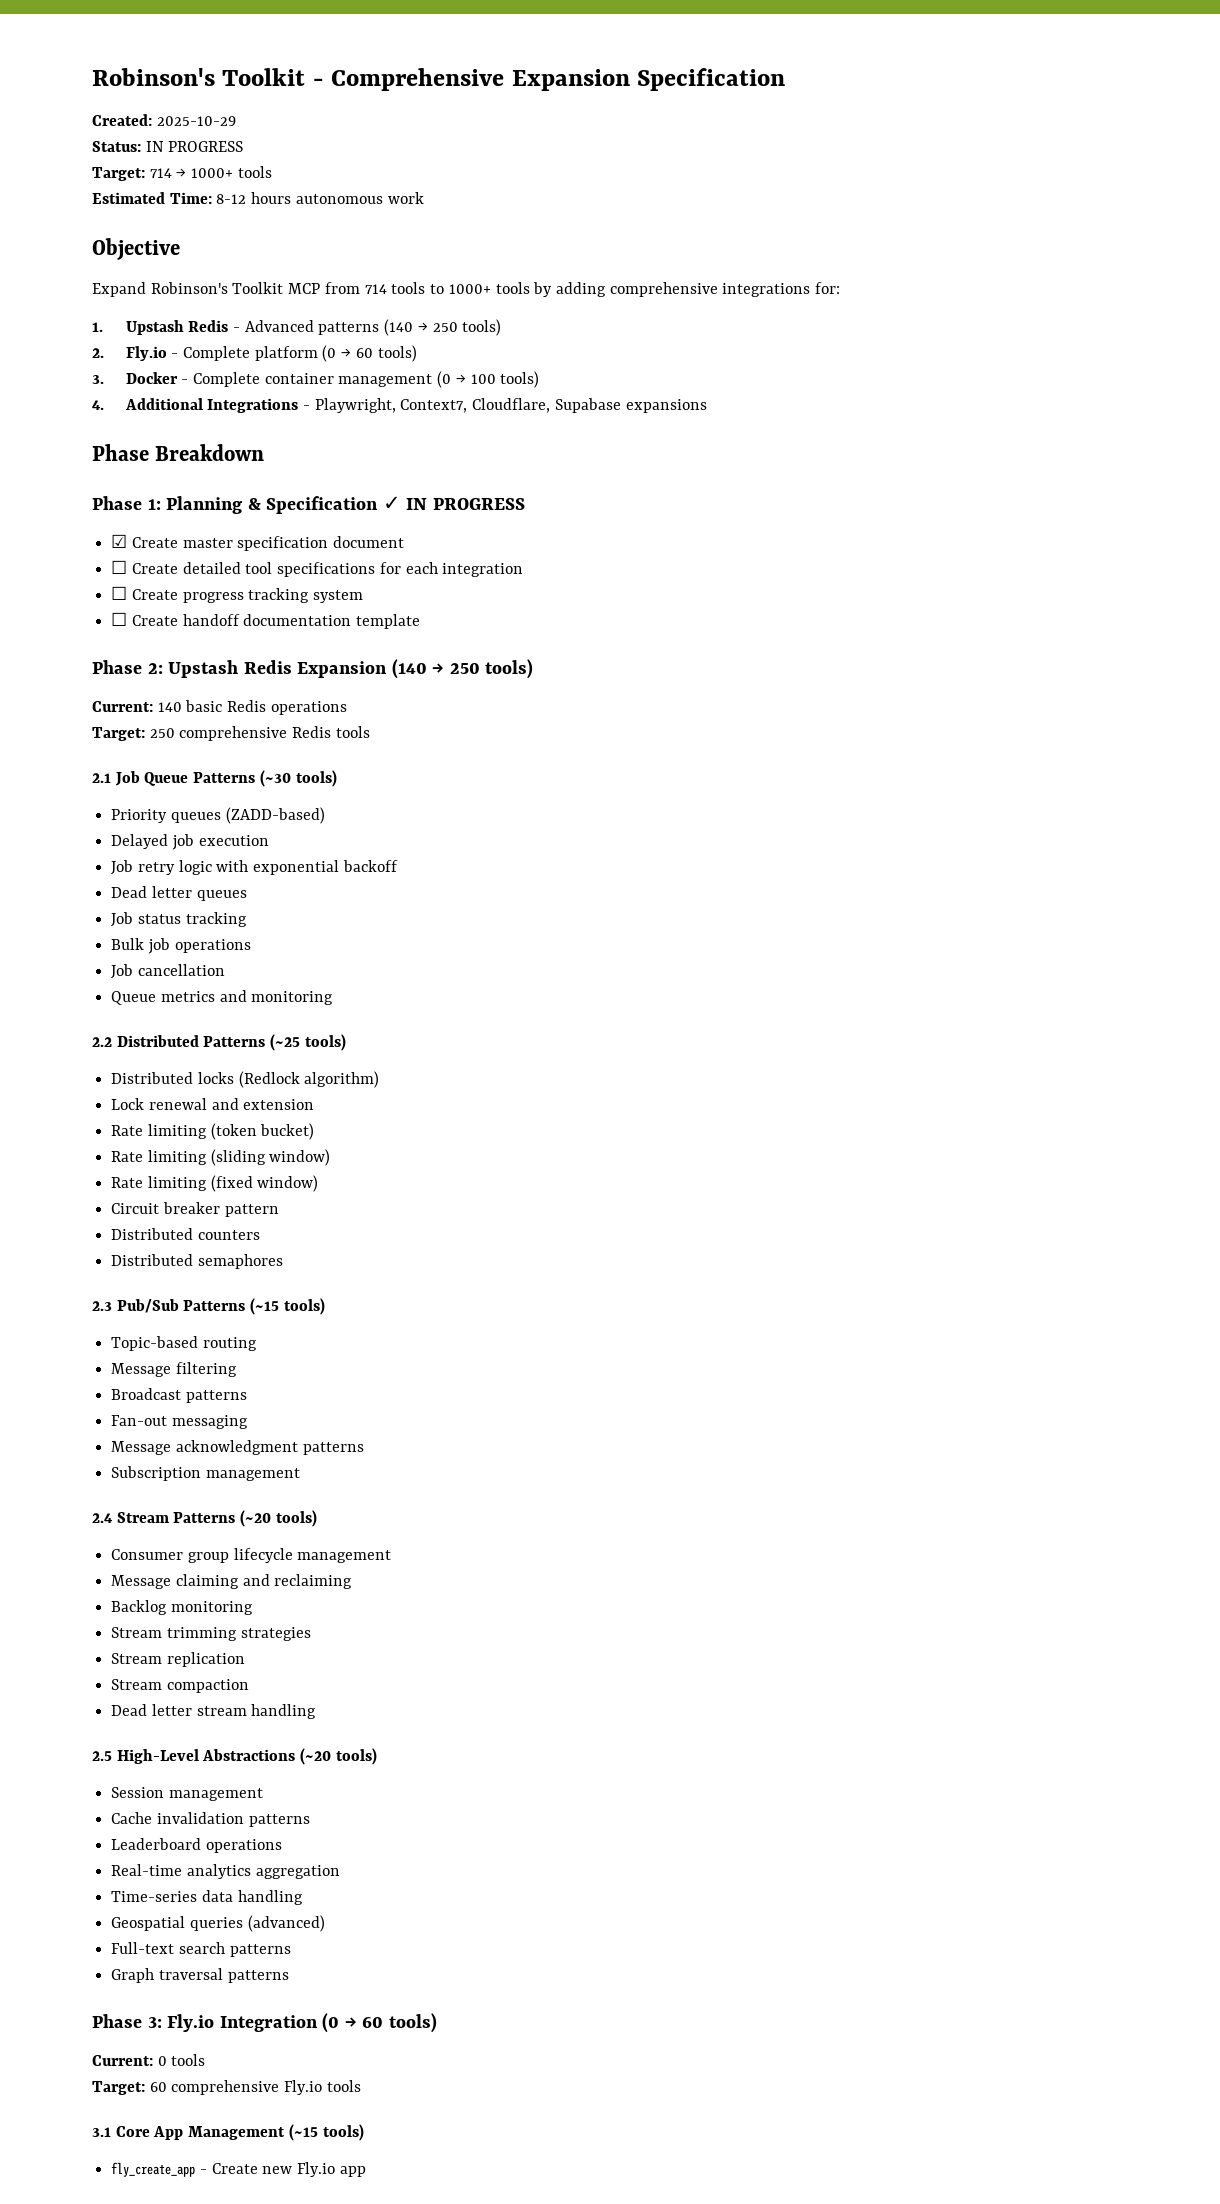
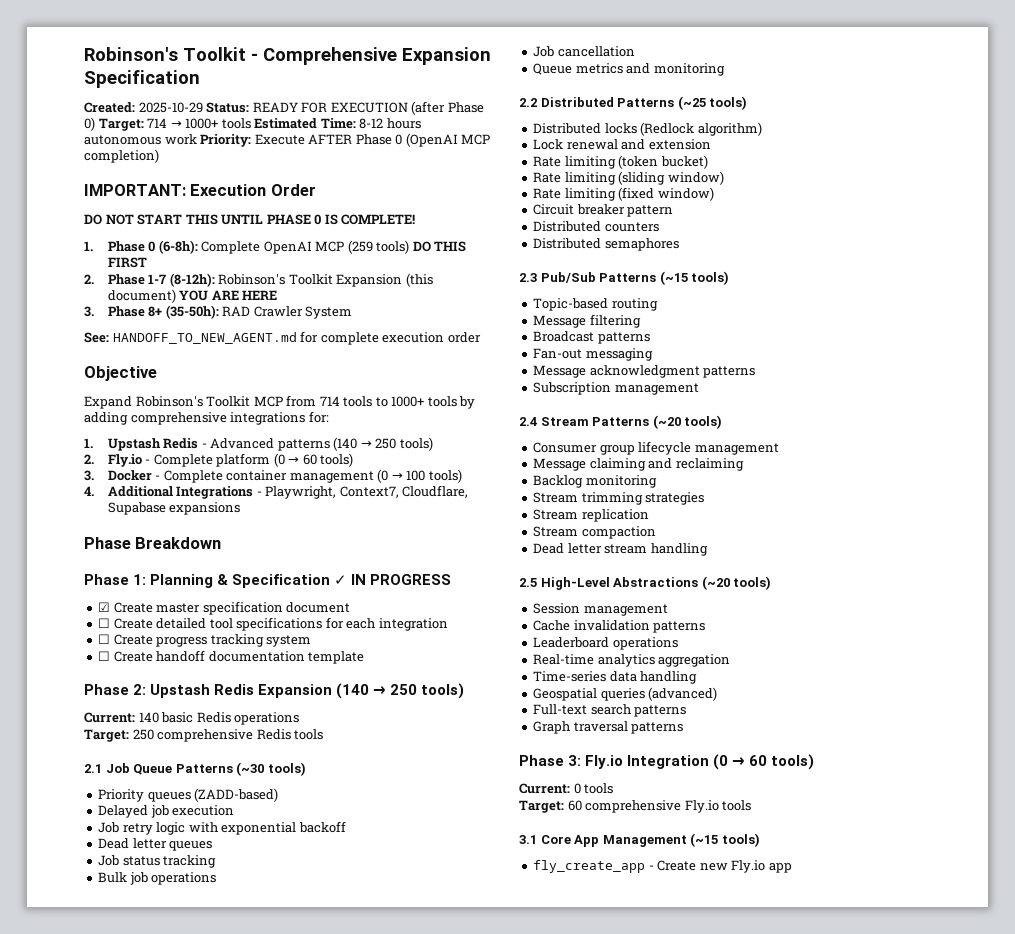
[92,141,244,152] // Status: IN PROGRESS // -> [206,101,484,115] [84,117,95,131] Status: READY FOR EXECUTION (after Phase 0)
(272, 172) // -> (251, 123) none
(424, 198) none -> [200,133,491,147] [84,149,159,163] [84,184,316,196] [84,214,416,225] [84,240,467,254] [107,257,147,268] [84,273,433,287] [107,289,278,303] [84,305,353,319] [84,331,481,345] Priority: Execute AFTER Phase 0 (OpenAI MCP completion) // IMPORTANT: Execution Order // DO NOT START THIS UNTIL PHASE 0 IS COMPLETE! // 1. Phase 0 (6-8h): Complete OpenAI MCP (259 tools) DO THIS FIRST // 2. Phase 1-7 (8-12h): Robinson's Toolkit Expansion (this document) YOU ARE HERE // 3. Phase 8+ (35-50h): RAD Crawler System // See: HANDOFF_TO_NEW_AGENT.md for complete execution order

